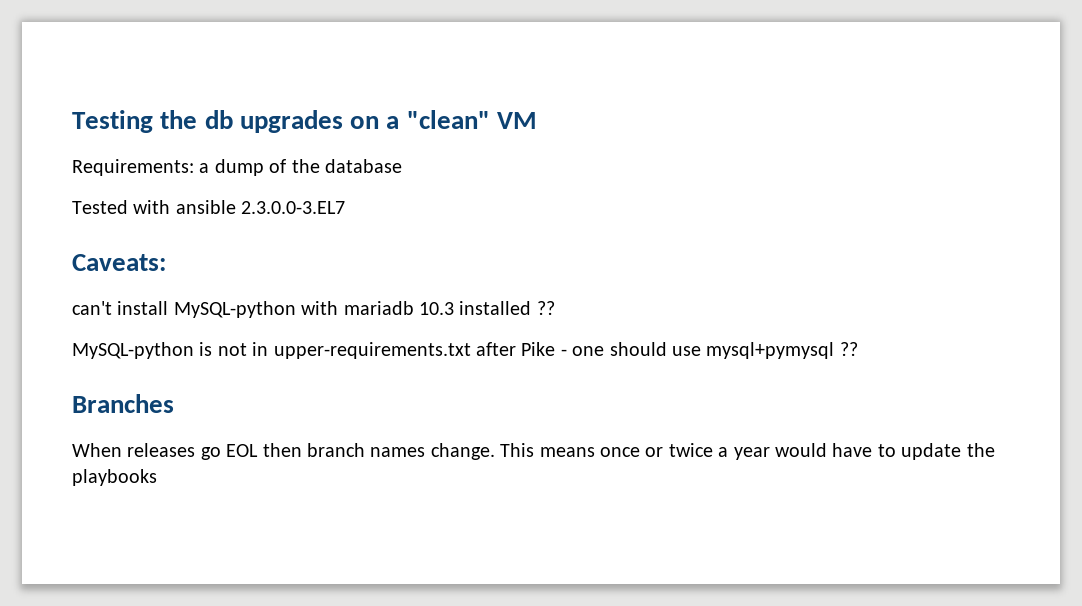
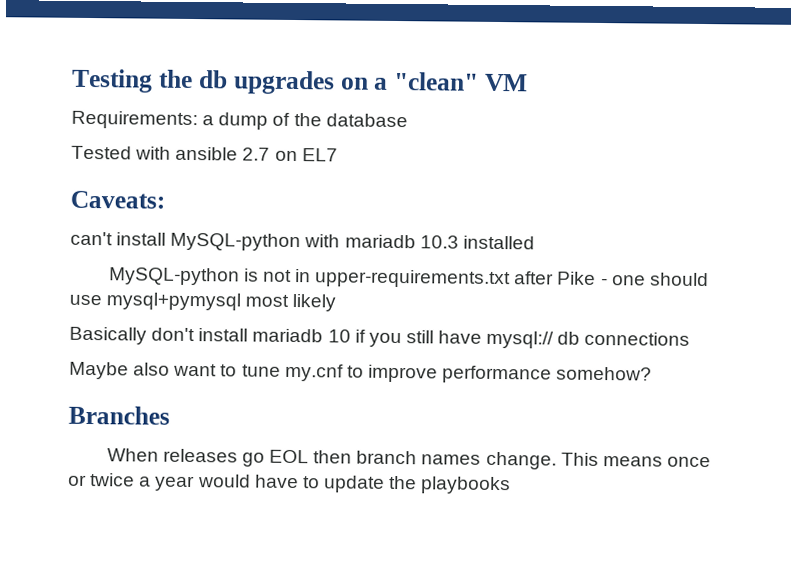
[241,201,346,214] 2.3.0.0-3.EL7 -> [242,147,338,162] 2.7 on EL7
[536,301,555,315] ?? -> (535, 242) none
[839,342,858,356] ?? -> [245,293,337,312] [69,326,691,349] [69,361,653,384] most likely // Basically don't install mariadb 10 if you still have mysql:// db connections // Maybe also want to tune my.cnf to improve performance somehow?

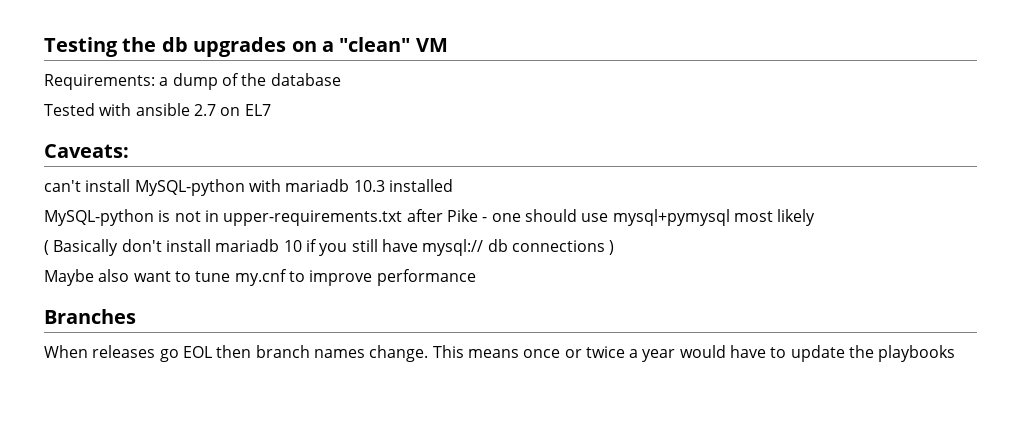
(337, 302) none -> [44,240,49,255] (
(691, 338) none -> [609,240,615,255] )
[556,366,653,381] somehow? -> (476, 277) none

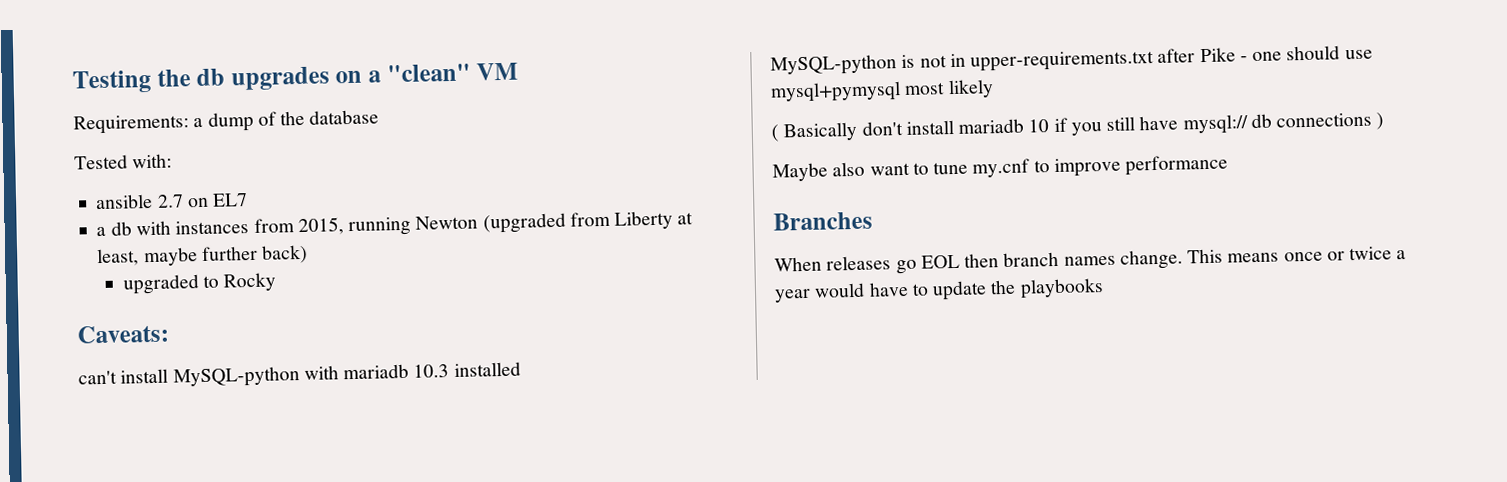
[99,103,132,116] with -> [132,153,173,169] with: //
(271, 110) none -> [96,210,694,237] [97,244,309,267] [122,272,277,295] // a db with instances from 2015, running Newton (upgraded from Liberty at least, maybe further back) // upgraded to Rocky

